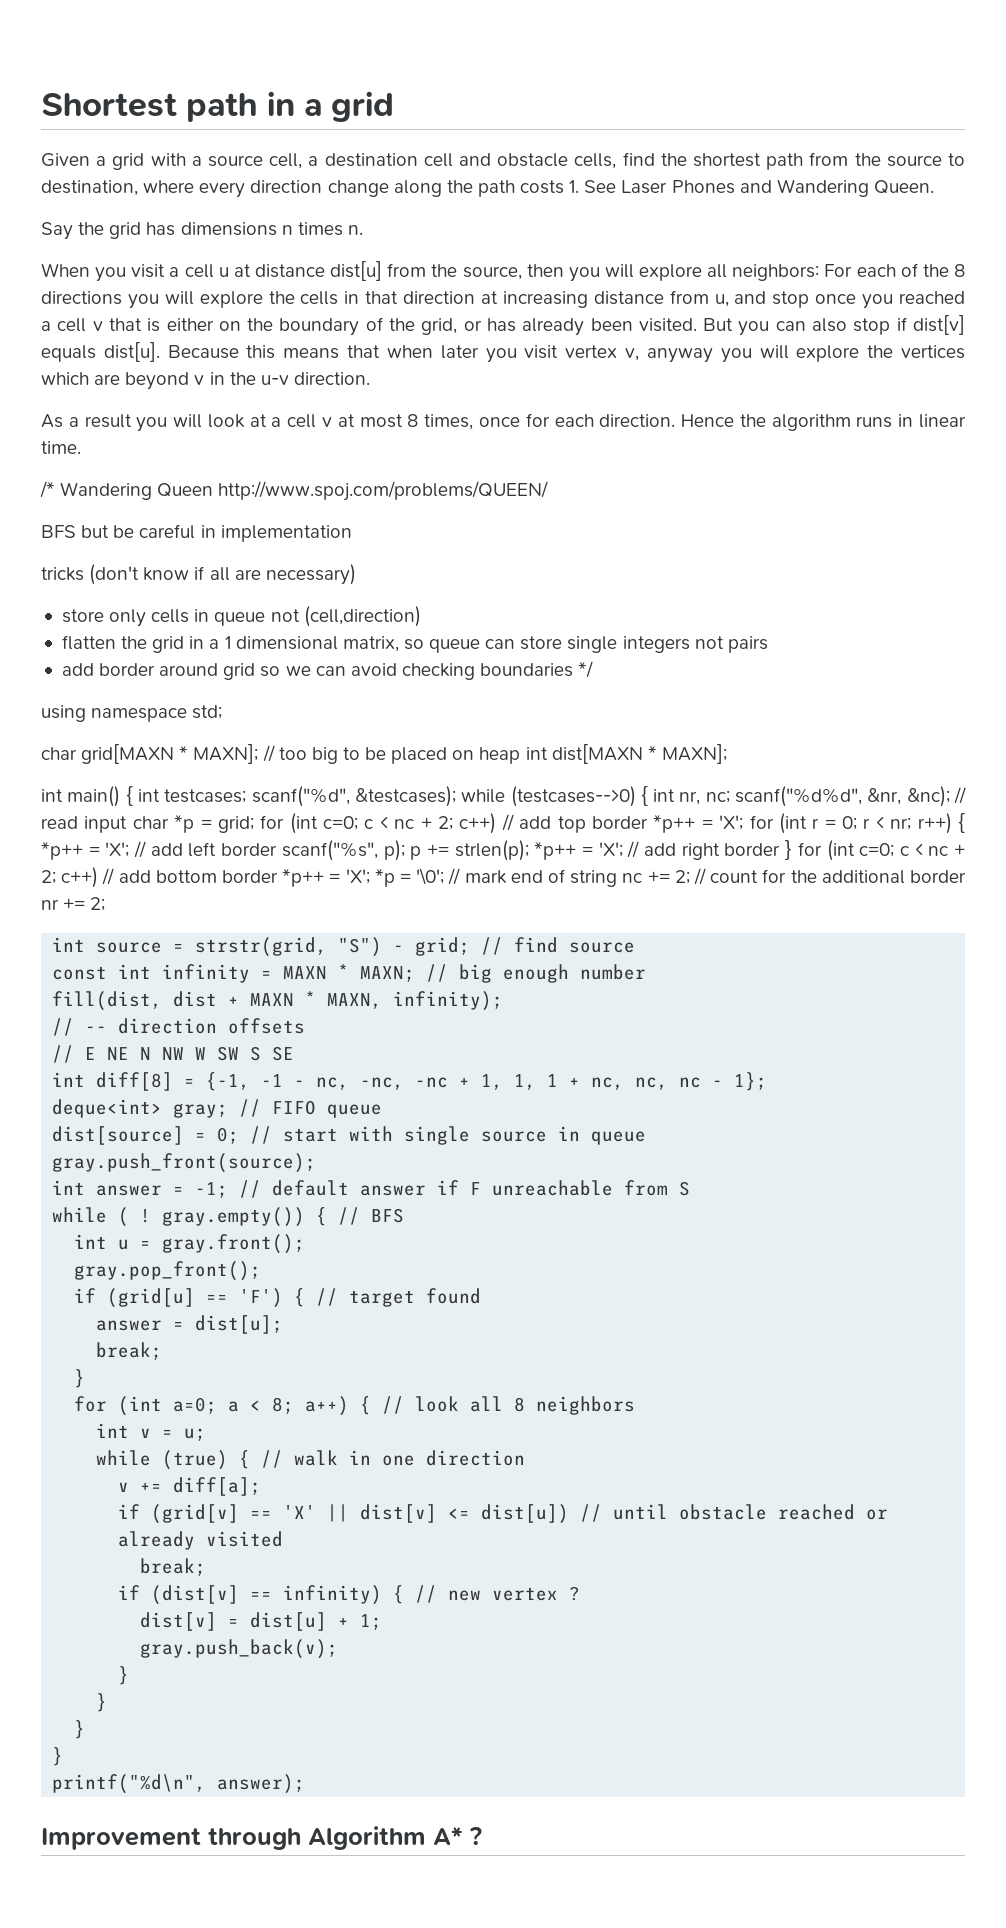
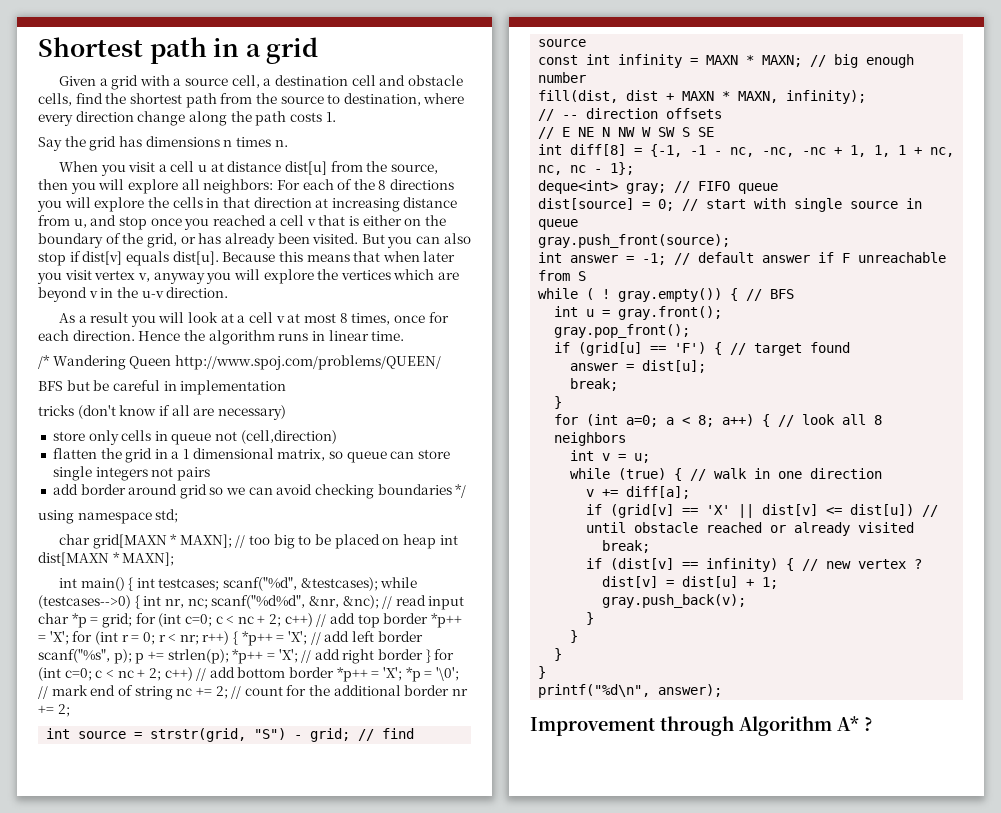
[584,179,934,197] See Laser Phones and Wandering Queen. -> (336, 117) none

